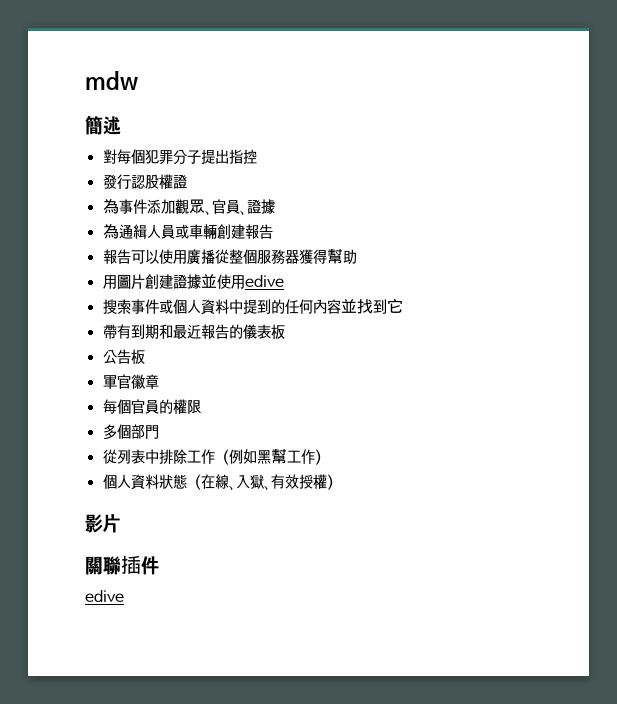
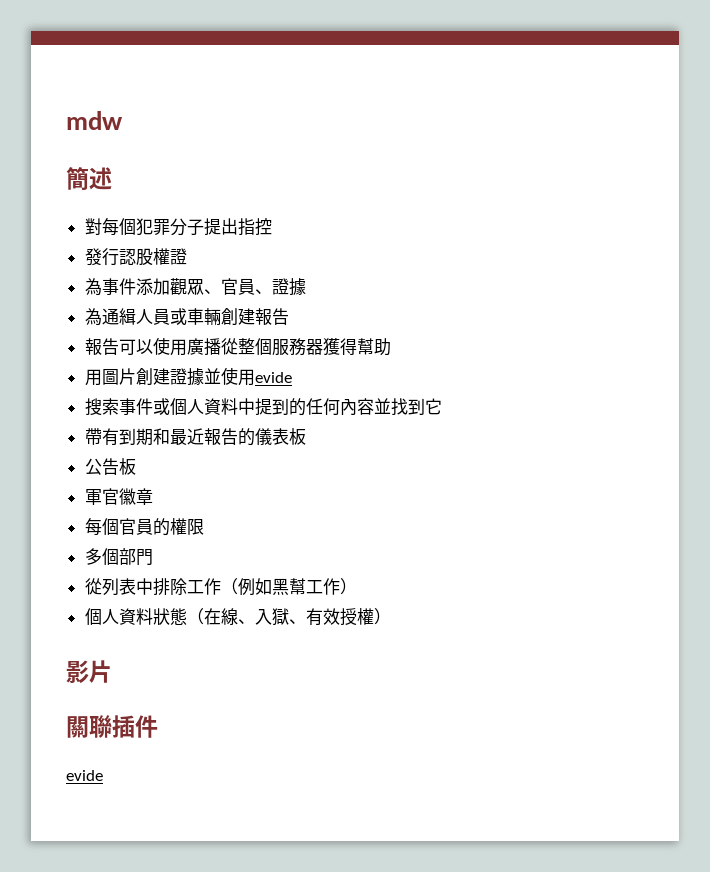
[244,275,284,287] edive -> [254,372,292,383] evide
[85,590,124,602] edive -> [66,770,103,781] evide

